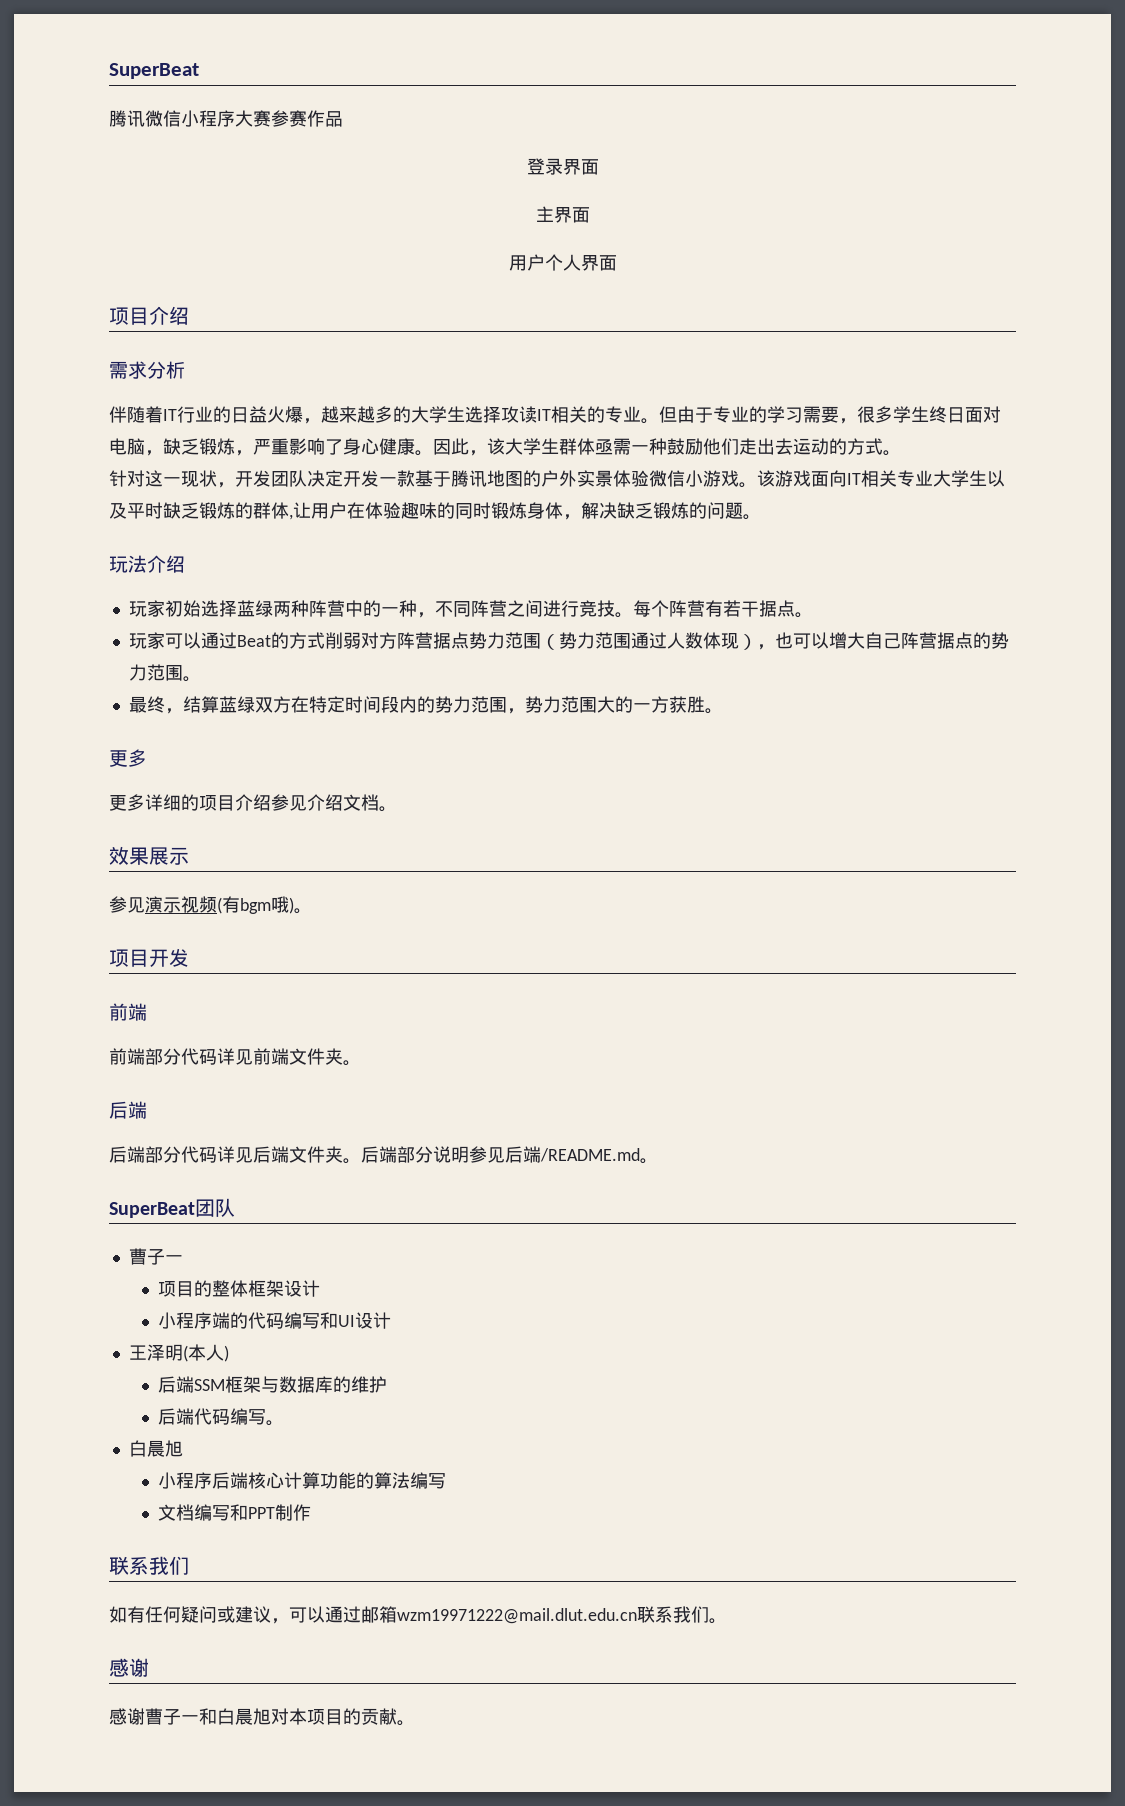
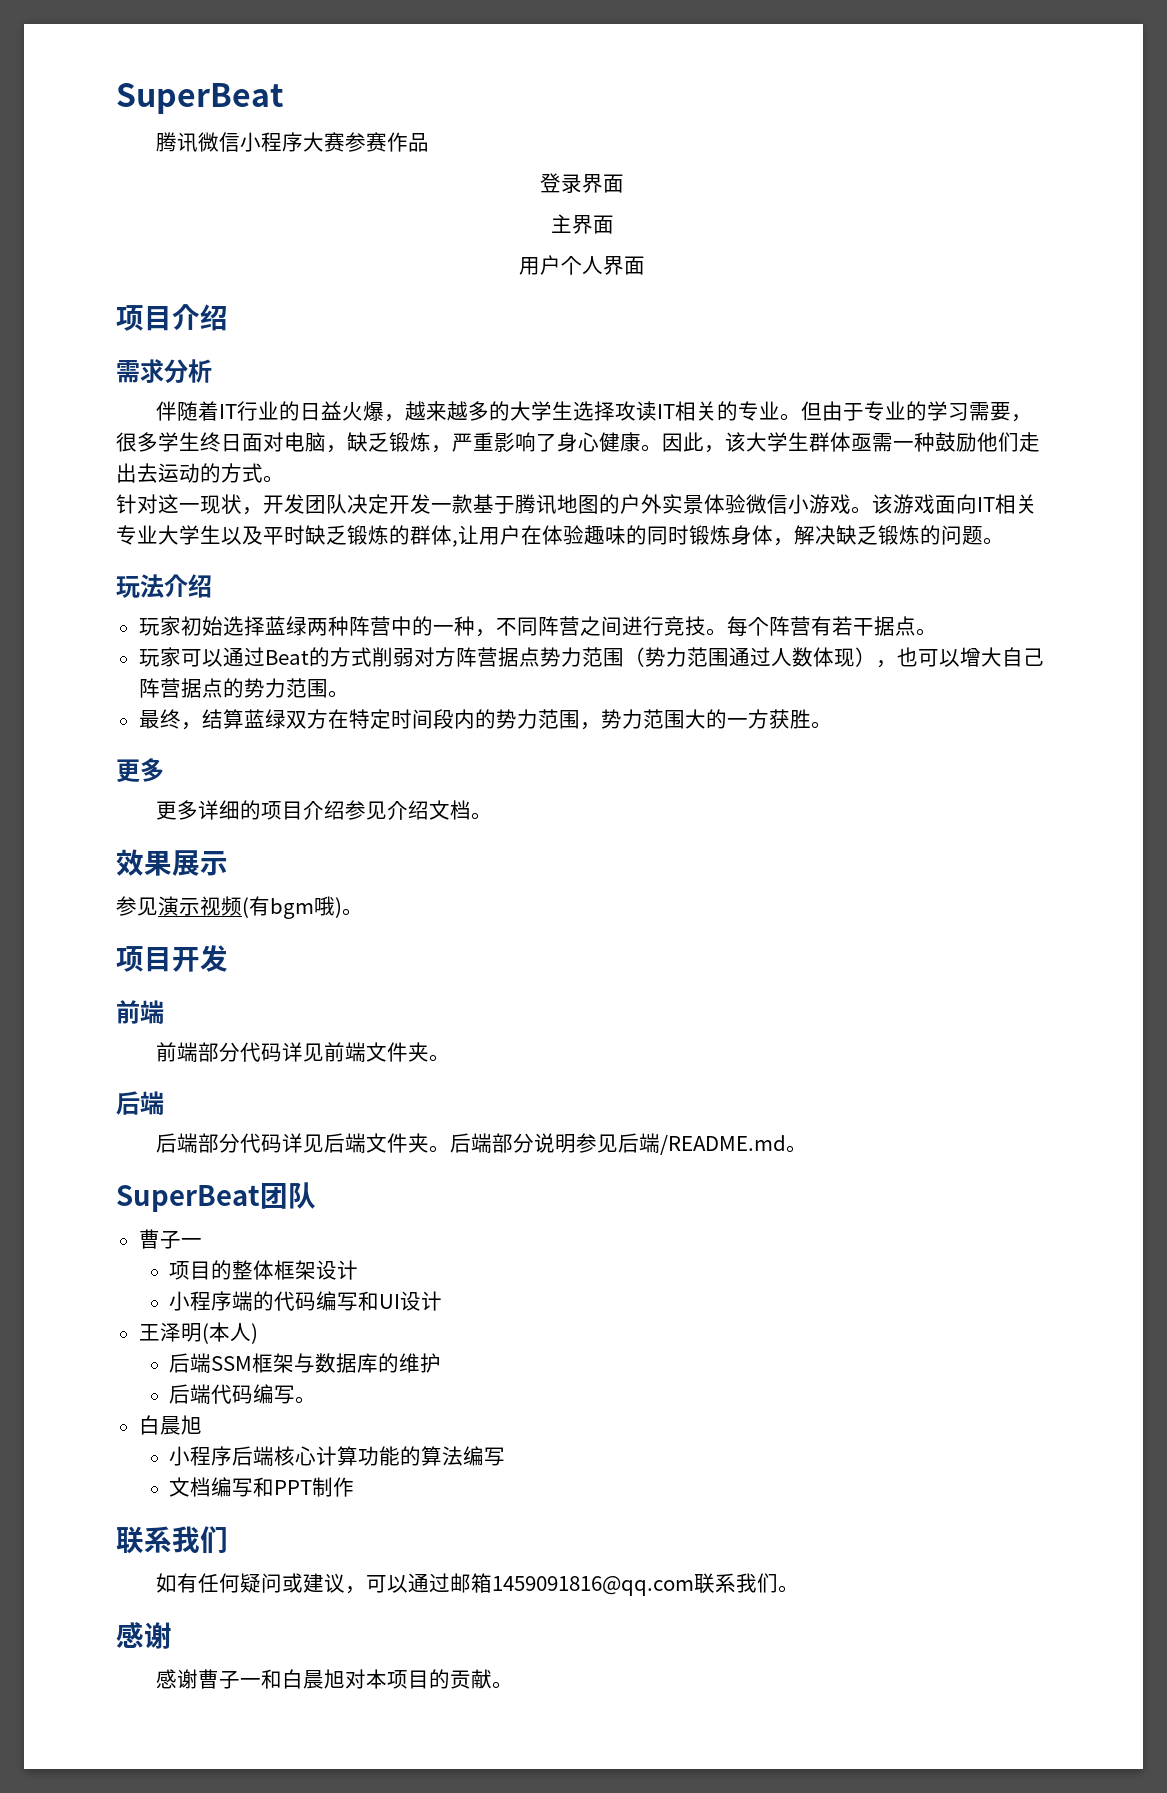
[397,1608,637,1624] wzm19971222@mail.dlut.edu.cn -> [492,1576,695,1596] 1459091816@qq.com

